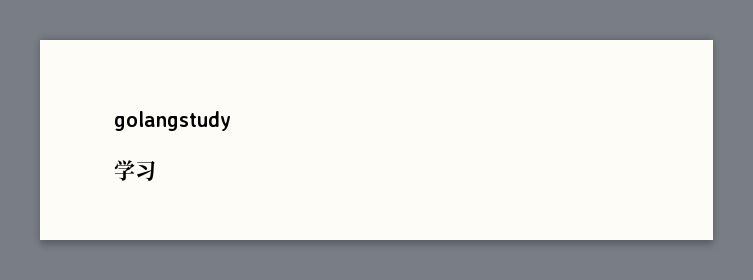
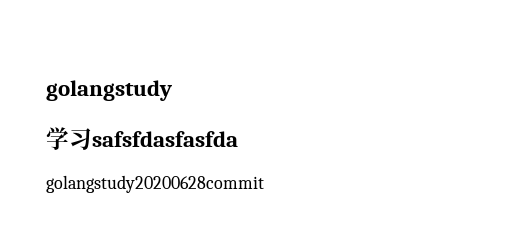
(156, 170) none -> [92,131,238,147] [46,175,264,193] safsfdasfasfda // golangstudy20200628commit

